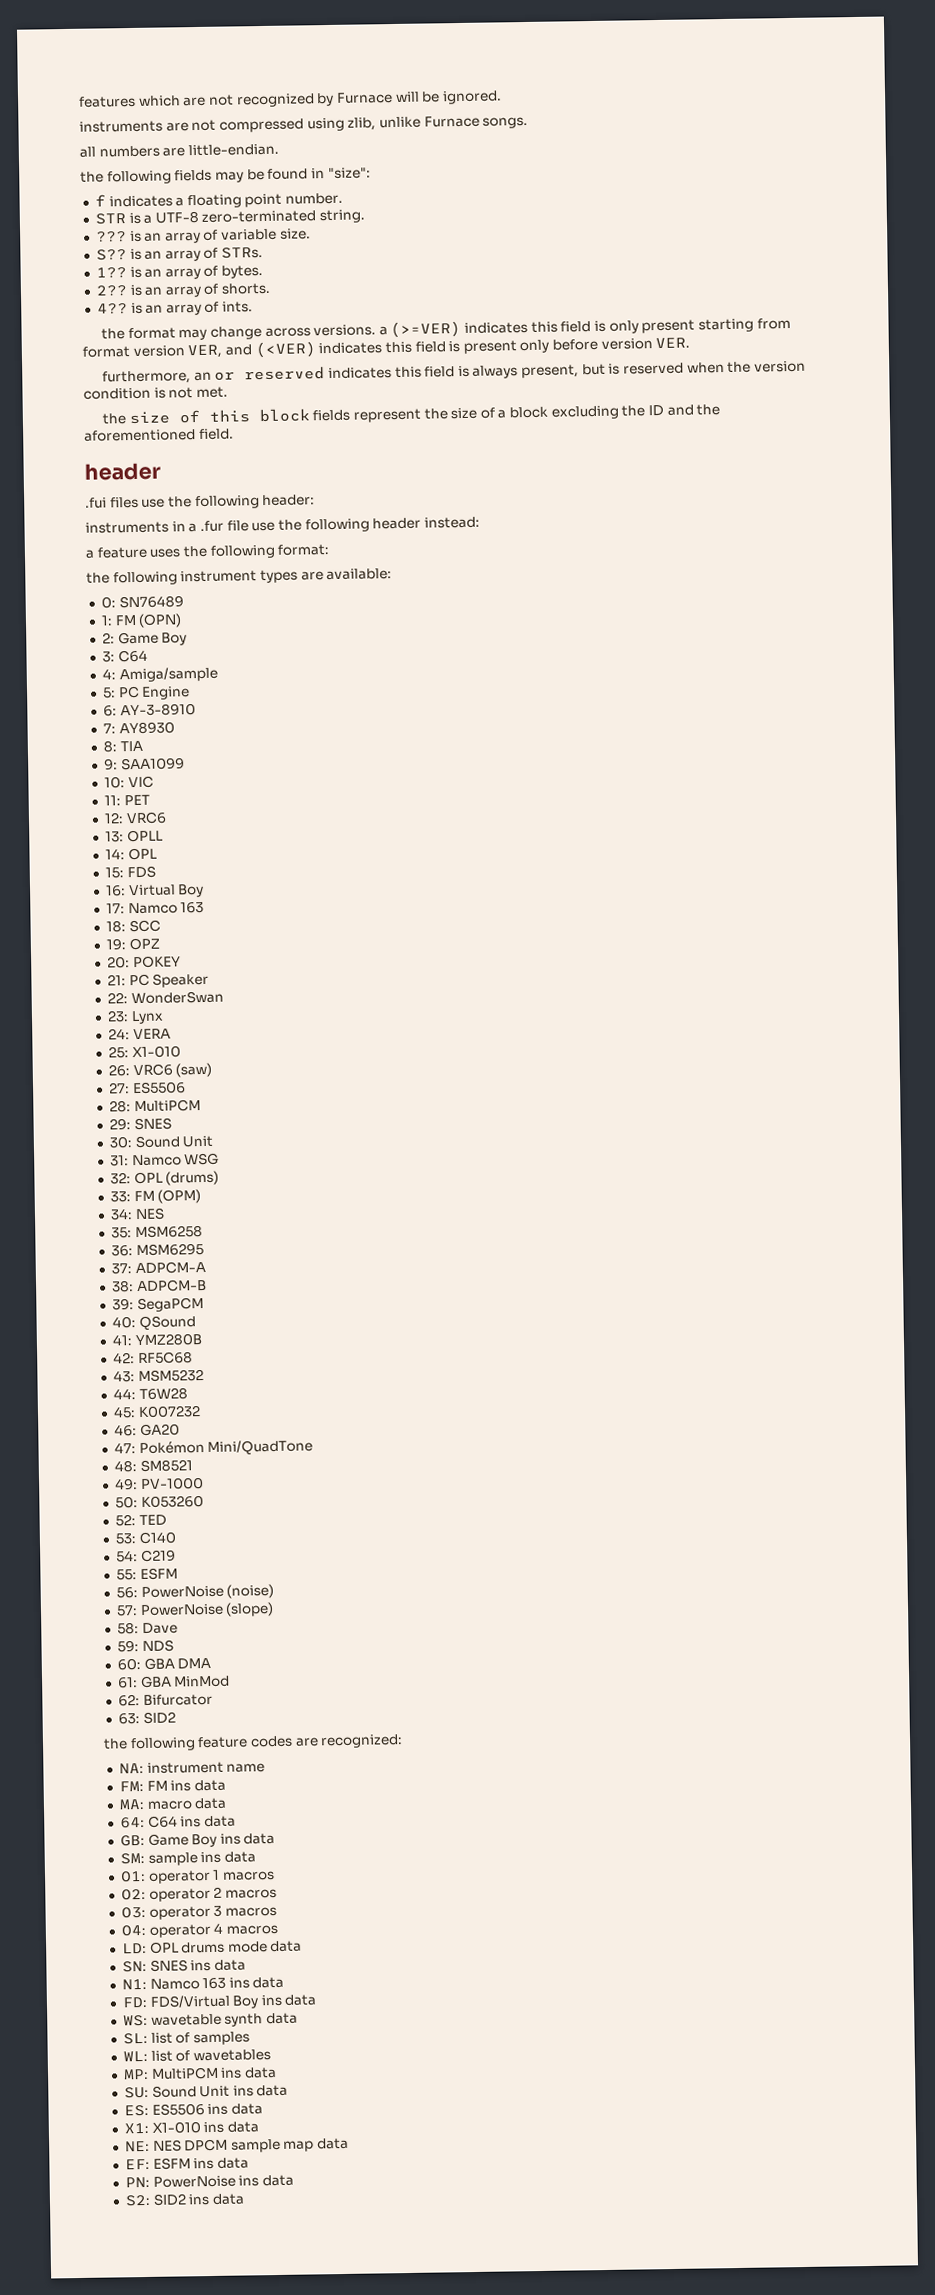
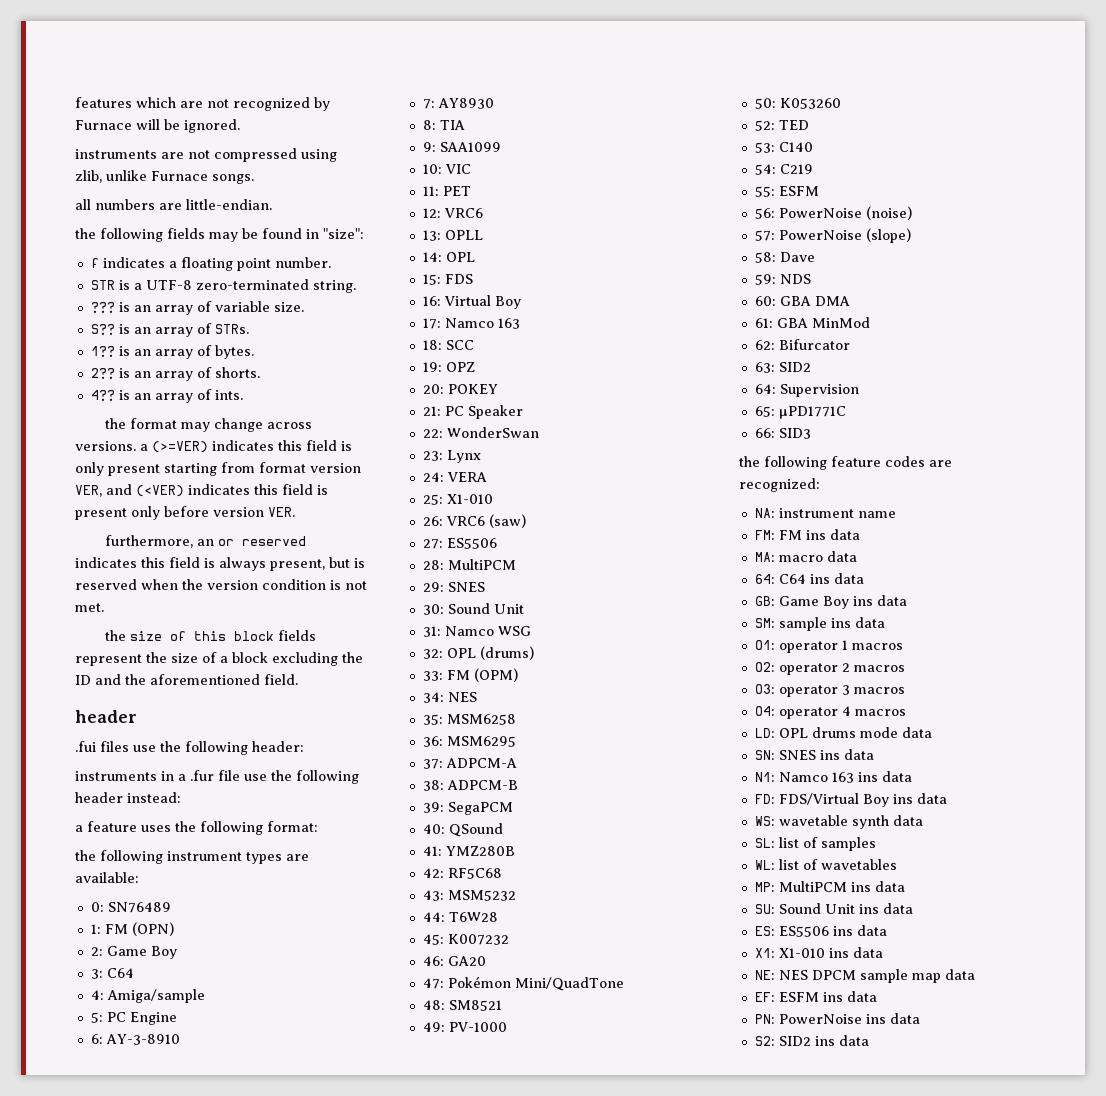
(176, 1717) none -> [754,384,859,397] [754,406,846,419] [754,428,811,439] // 64: Supervision // 65: µPD1771C // 66: SID3

